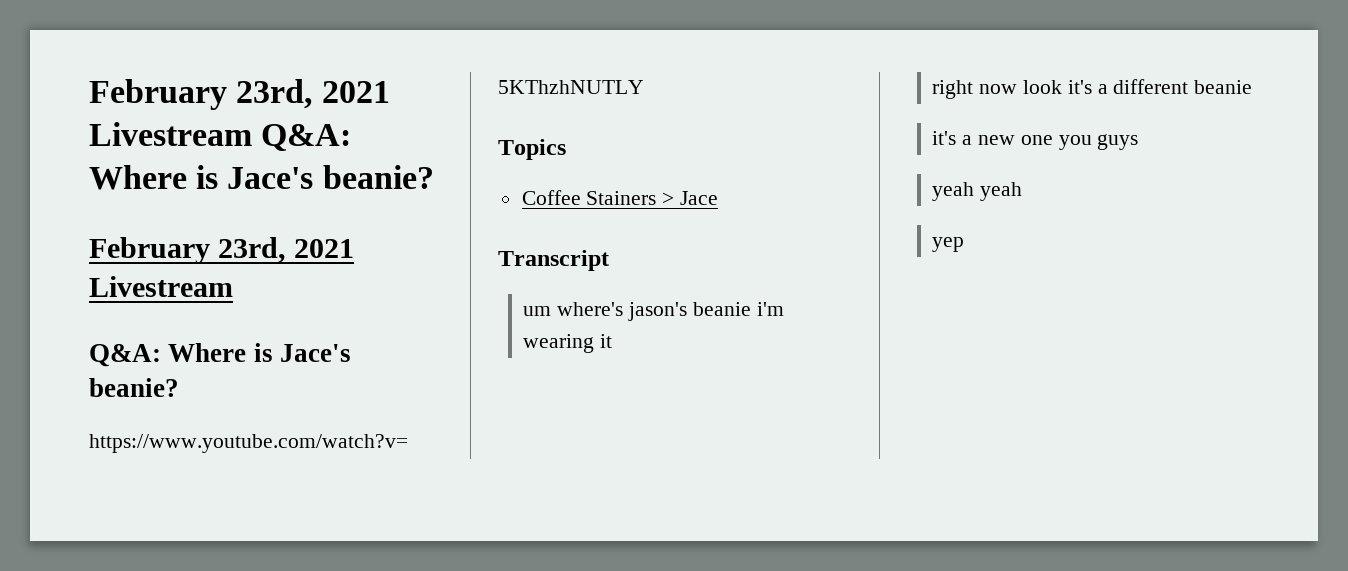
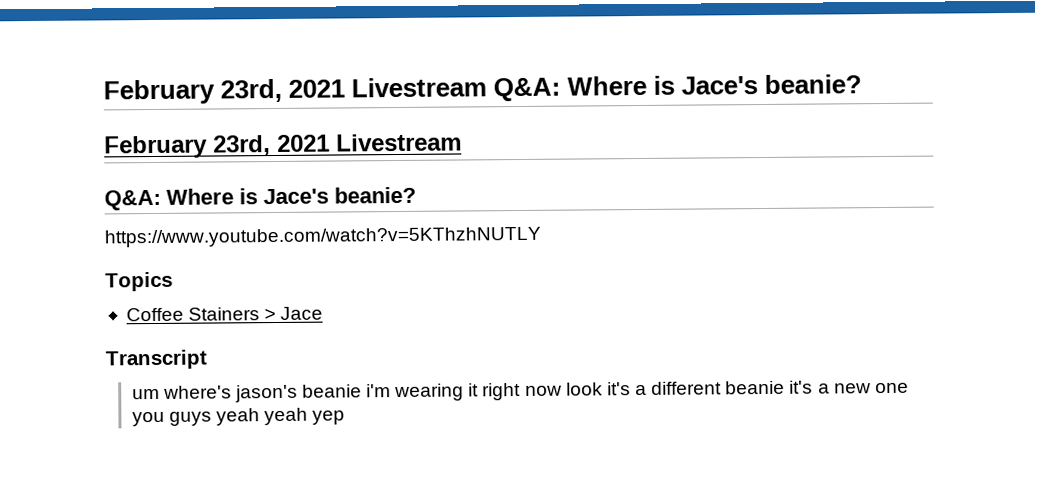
(613, 341) // -> (480, 390) none
(1253, 87) // -> (786, 387) none
(1139, 142) // -> (212, 418) none
(1023, 191) // -> (308, 416) none

